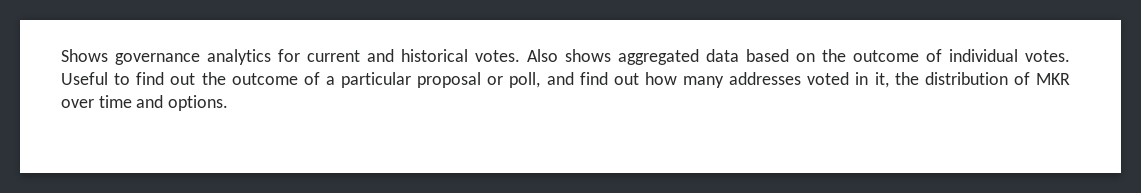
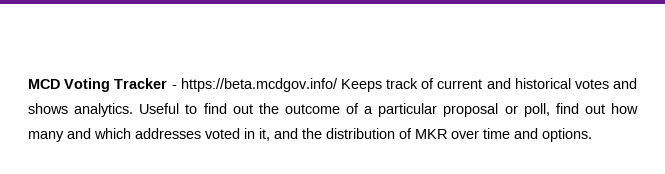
[61,49,1070,65] Shows governance analytics for current and historical votes. Also shows aggregated data based on the outcome of individual votes. -> [28,78,637,92] [28,103,134,117] MCD Voting Tracker - https://beta.mcdgov.info/ Keeps track of current and historical votes and shows analytics.
[546,72,574,85] and -> (550, 110) none
(724, 82) none -> [67,128,131,139] and which
(889, 80) none -> [274,128,298,139] and

